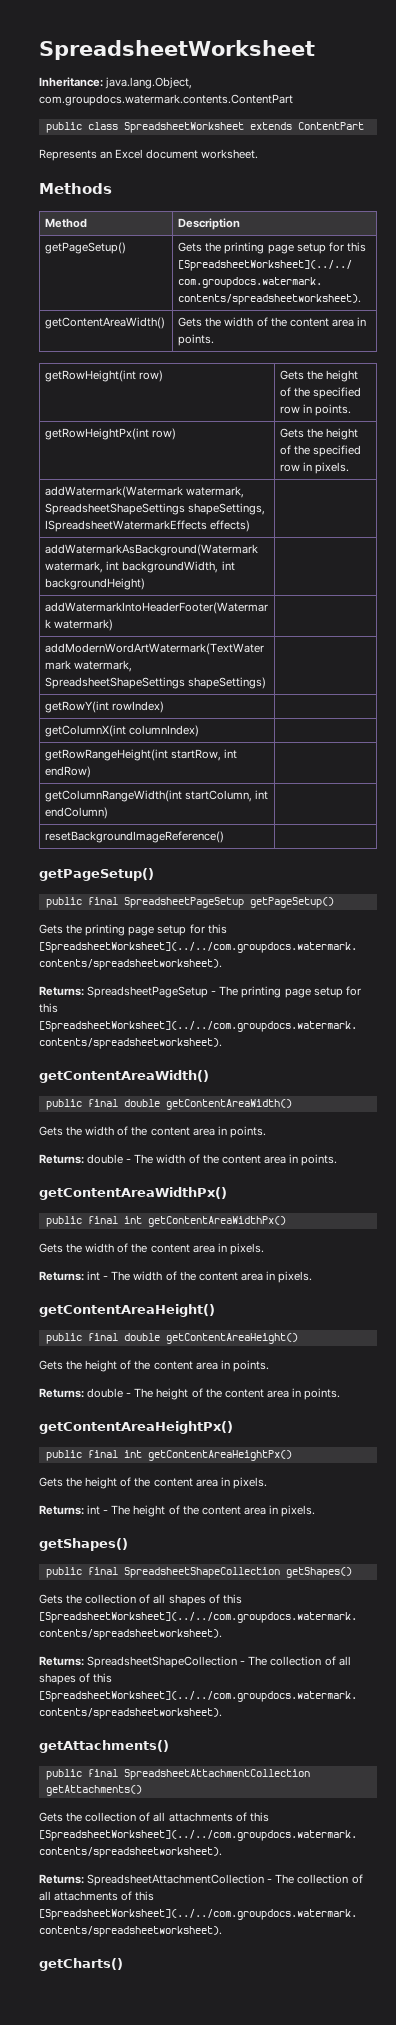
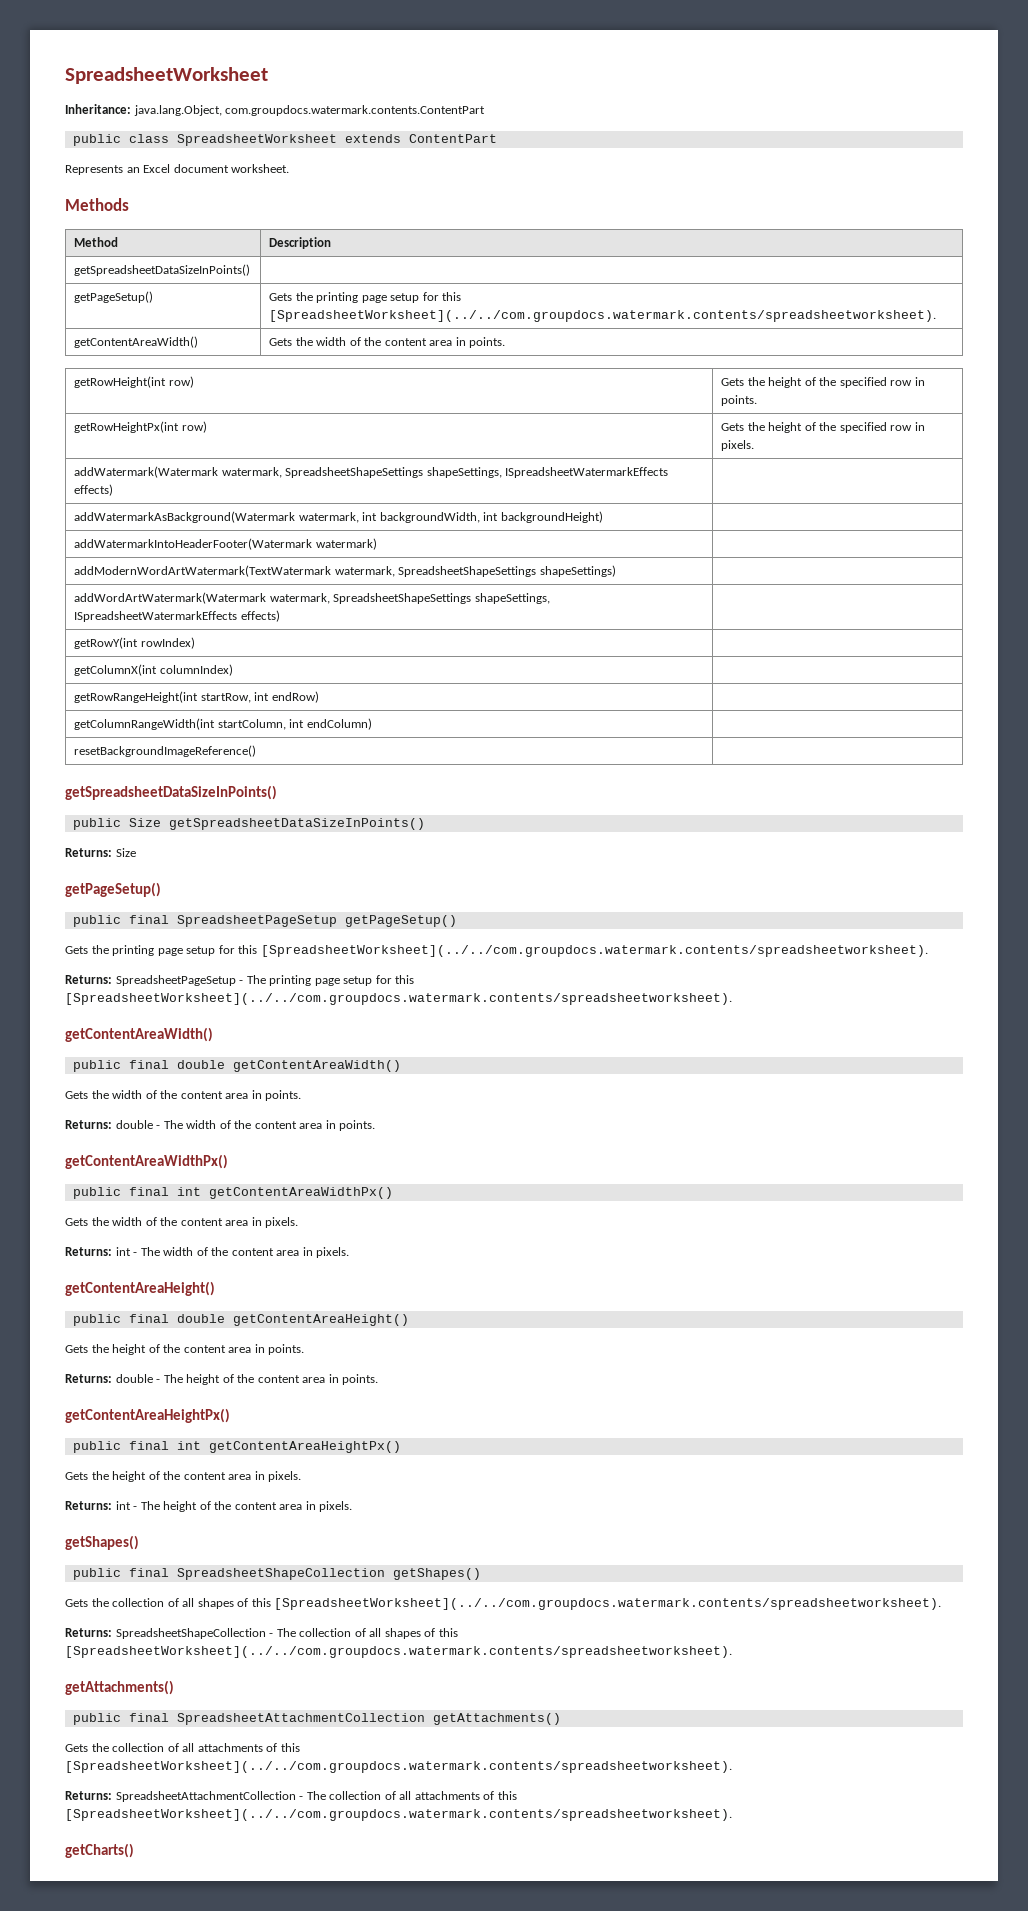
(241, 224) none -> [74,264,251,276] // getSpreadsheetDataSizeInPoints() |
(267, 683) none -> [74,592,550,604] [74,610,280,622] // addWordArtWatermark(Watermark watermark, SpreadsheetShapeSettings shapeSettings, ISpreadsheetWatermarkEffects effects) |
(225, 837) none -> [65,785,277,800] [72,818,425,830] [65,848,136,857] // getSpreadsheetDataSizeInPoints() // public Size getSpreadsheetDataSizeInPoints() // Returns: Size

